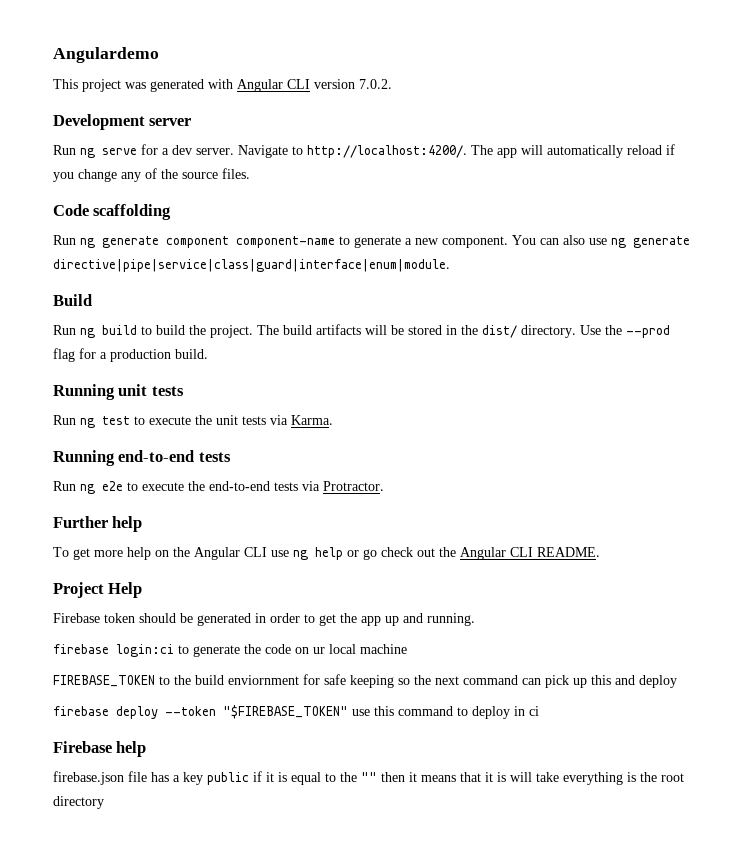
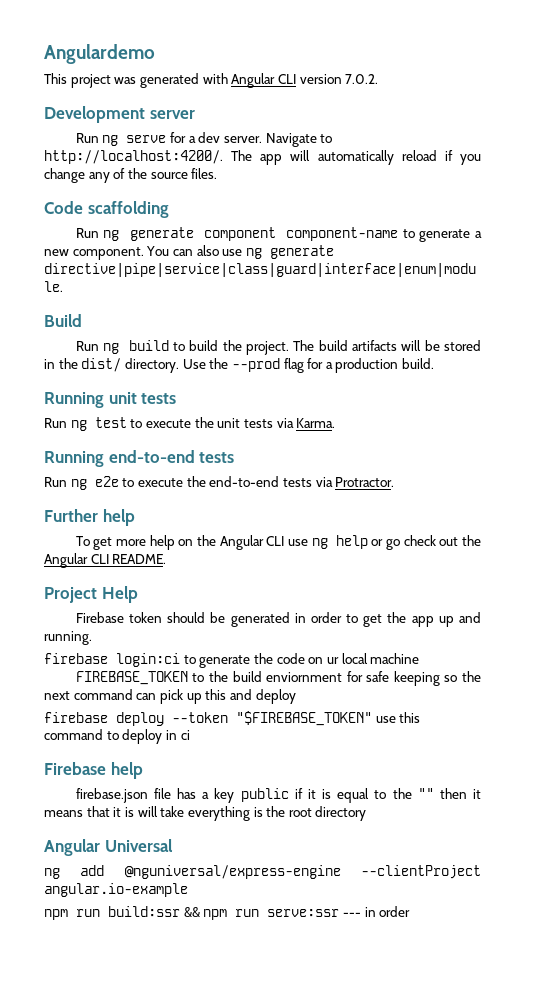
(104, 802) none -> [44,839,173,856] [44,865,481,879] [44,883,188,897] [44,906,411,920] // Angular Universal // ng add @nguniversal/express-engine --clientProject angular.io-example // npm run build:ssr && npm run serve:ssr --- in order

